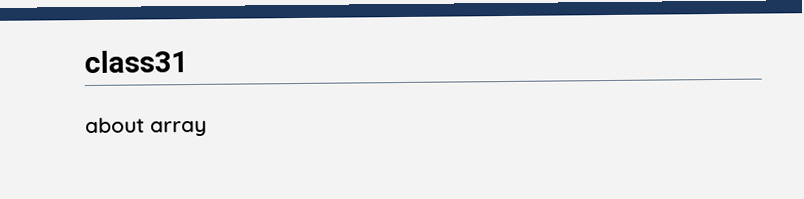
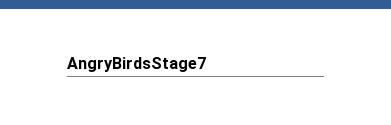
[84,50,189,74] [85,117,207,137] class31 // about array -> [67,57,206,72] AngryBirdsStage7

